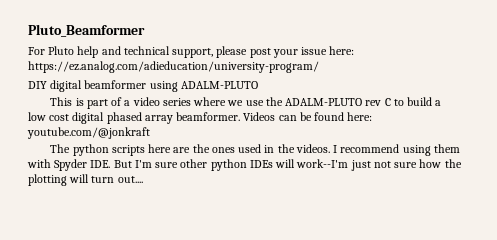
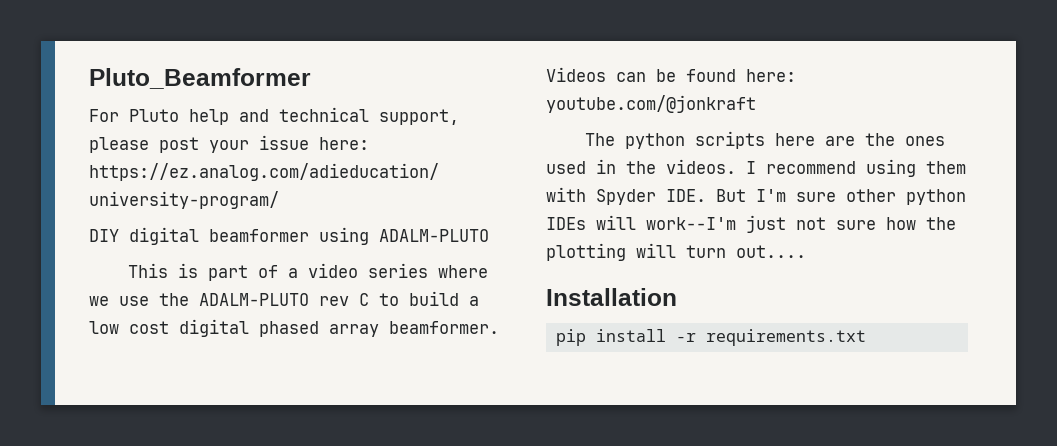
(143, 179) none -> [546,288,677,306] [555,329,866,346] // Installation // pip install -r requirements.txt

